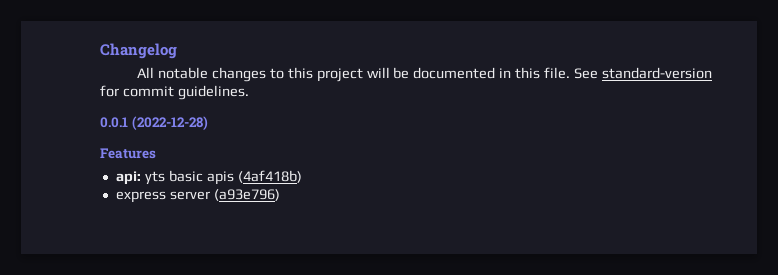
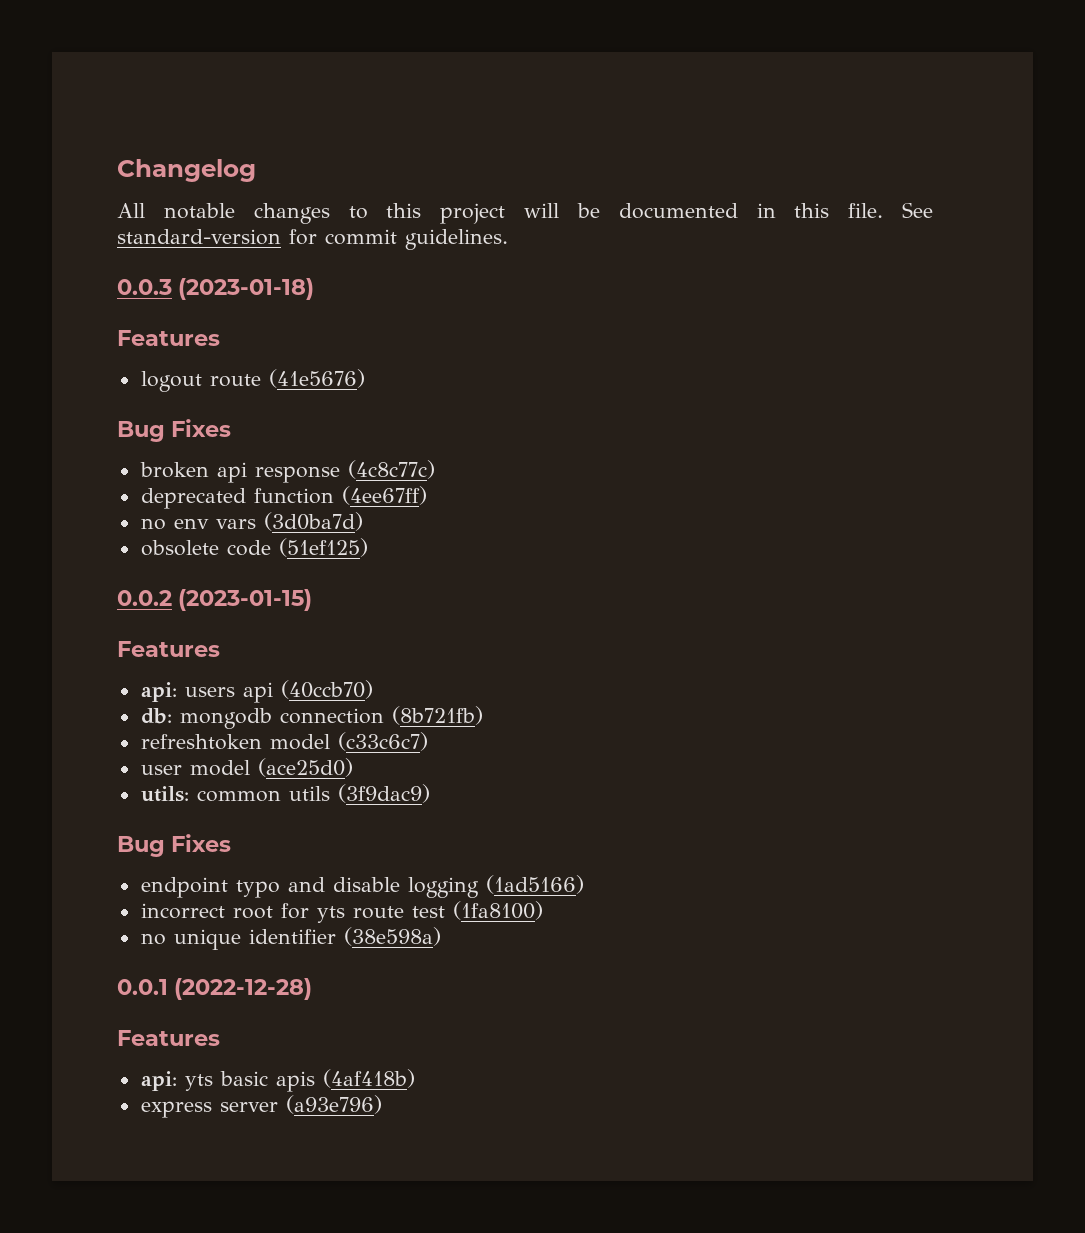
(249, 92) none -> [117,278,315,300] [117,330,220,346] [140,369,365,392] [117,419,232,442] [139,460,435,483] [140,486,427,509] [140,512,363,531] [140,538,368,557] [117,589,313,611] [117,641,220,657] [140,680,373,703] [140,706,483,729] [140,732,428,751] [140,758,353,777] [140,784,430,803] [117,834,232,857] [140,875,584,898] [140,901,543,923] [140,927,441,950] // 0.0.3 (2023-01-18) // Features // logout route (41e5676) // Bug Fixes // broken api response (4c8c77c) // deprecated function (4ee67ff) // no env vars (3d0ba7d) // obsolete code (51ef125) // 0.0.2 (2023-01-15) // Features // api: users api (40ccb70) // db: mongodb connection (8b721fb) // refreshtoken model (c33c6c7) // user model (ace25d0) // utils: common utils (3f9dac9) // Bug Fixes // endpoint typo and disable logging (1ad5166) // incorrect root for yts route test (1fa8100) // no unique identifier (38e598a)

